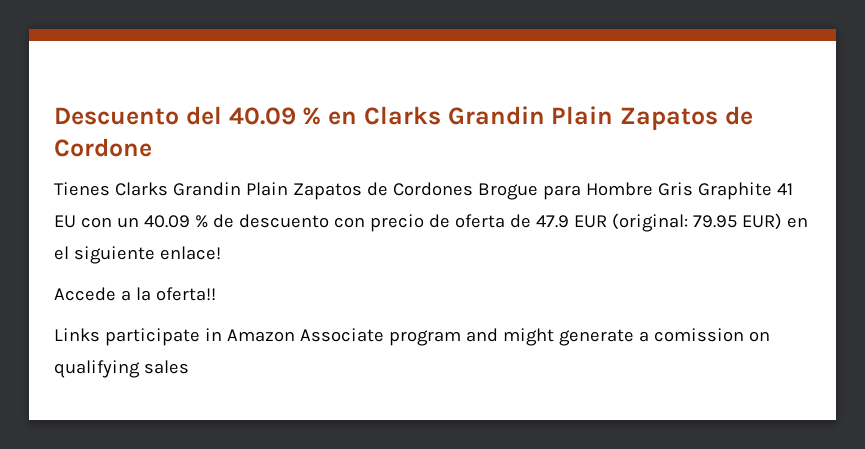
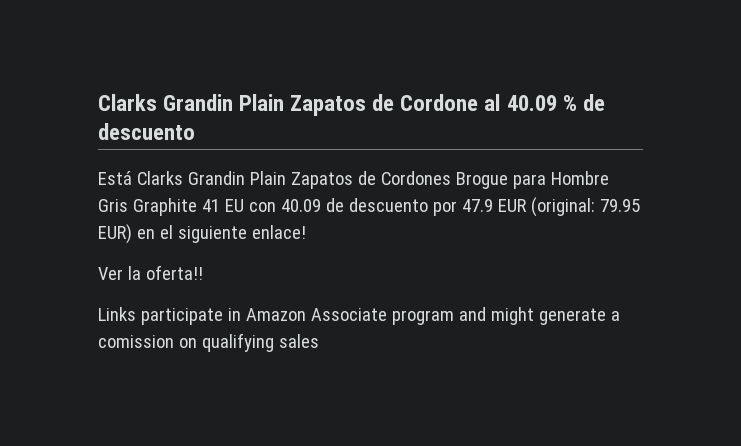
[54,106,357,125] Descuento del 40.09 % en -> (98, 102) none
[54,182,110,196] // Tienes -> [484,94,605,111] [98,123,195,140] [98,171,132,185] al 40.09 % de descuento // Está
[116,214,531,232] un 40.09 % de descuento con precio de oferta de -> [280,198,457,216] 40.09 de descuento por
[54,287,131,301] Accede a -> [98,267,123,280] Ver

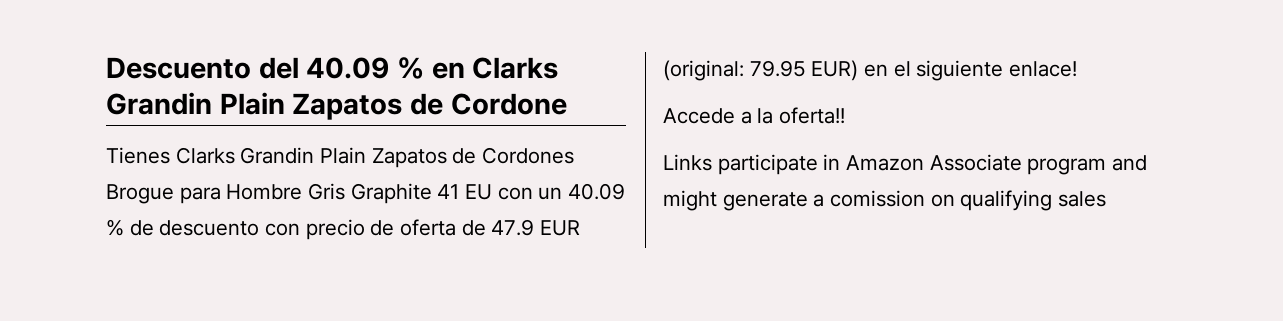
(98, 102) none -> [106,57,465,79] Descuento del 40.09 % en
[484,94,605,111] [98,123,195,140] [98,171,132,185] al 40.09 % de descuento // Está -> [106,147,170,164] // Tienes
[280,198,457,216] 40.09 de descuento por -> [538,183,626,200] [106,219,486,240] un 40.09 % de descuento con precio de oferta de
[98,267,123,280] Ver -> [663,108,752,124] Accede a

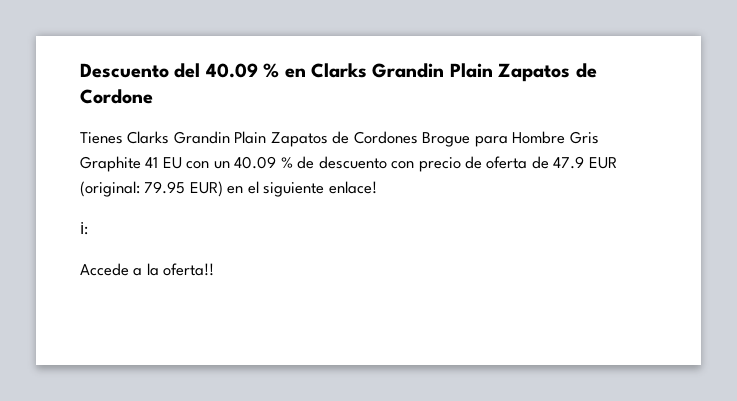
(1078, 69) none -> [80,222,88,235] // ℹ:
[663,154,1148,175] [663,190,1107,211] // Links participate in Amazon Associate program and might generate a comission on qualifying sales -> (215, 269) none

